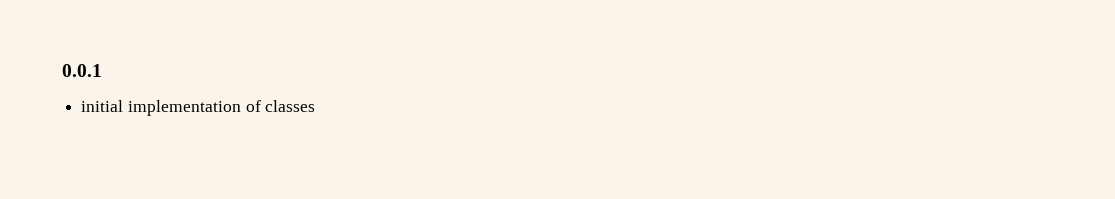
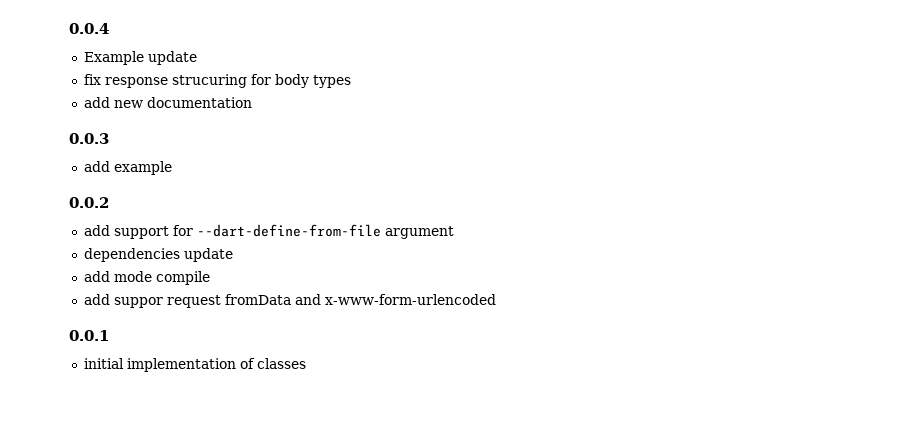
(62, 70) none -> [69,23,109,34] [83,51,197,65] [83,74,351,88] [83,97,252,108] [69,133,109,144] [83,161,172,175] [69,197,109,208] [83,224,454,239] [83,248,233,262] [83,271,210,285] [83,294,496,308] 0.0.4 // Example update // fix response strucuring for body types // add new documentation // 0.0.3 // add example // 0.0.2 // add support for --dart-define-from-file argument // dependencies update // add mode compile // add suppor request fromData and x-www-form-urlencoded //

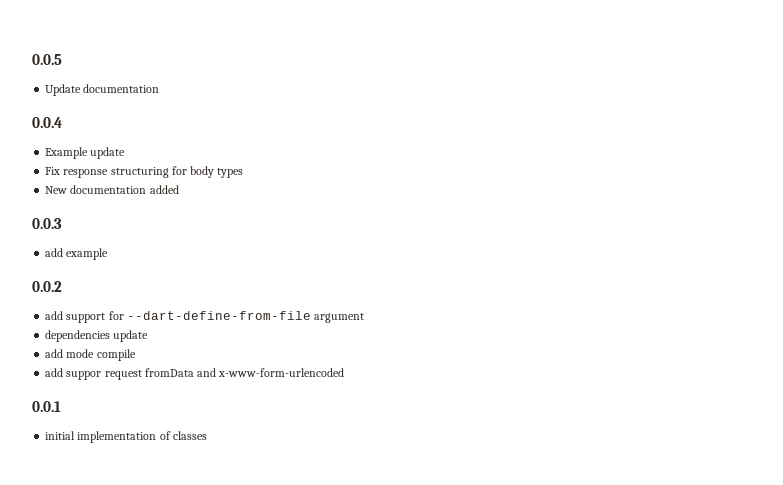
(69, 28) none -> [32,54,62,65] [45,84,160,96] 0.0.5 // Update documentation //
[83,74,247,88] fix response strucuring -> [45,167,169,178] Fix response structuring
[83,97,252,108] add new documentation -> [45,185,179,194] New documentation added

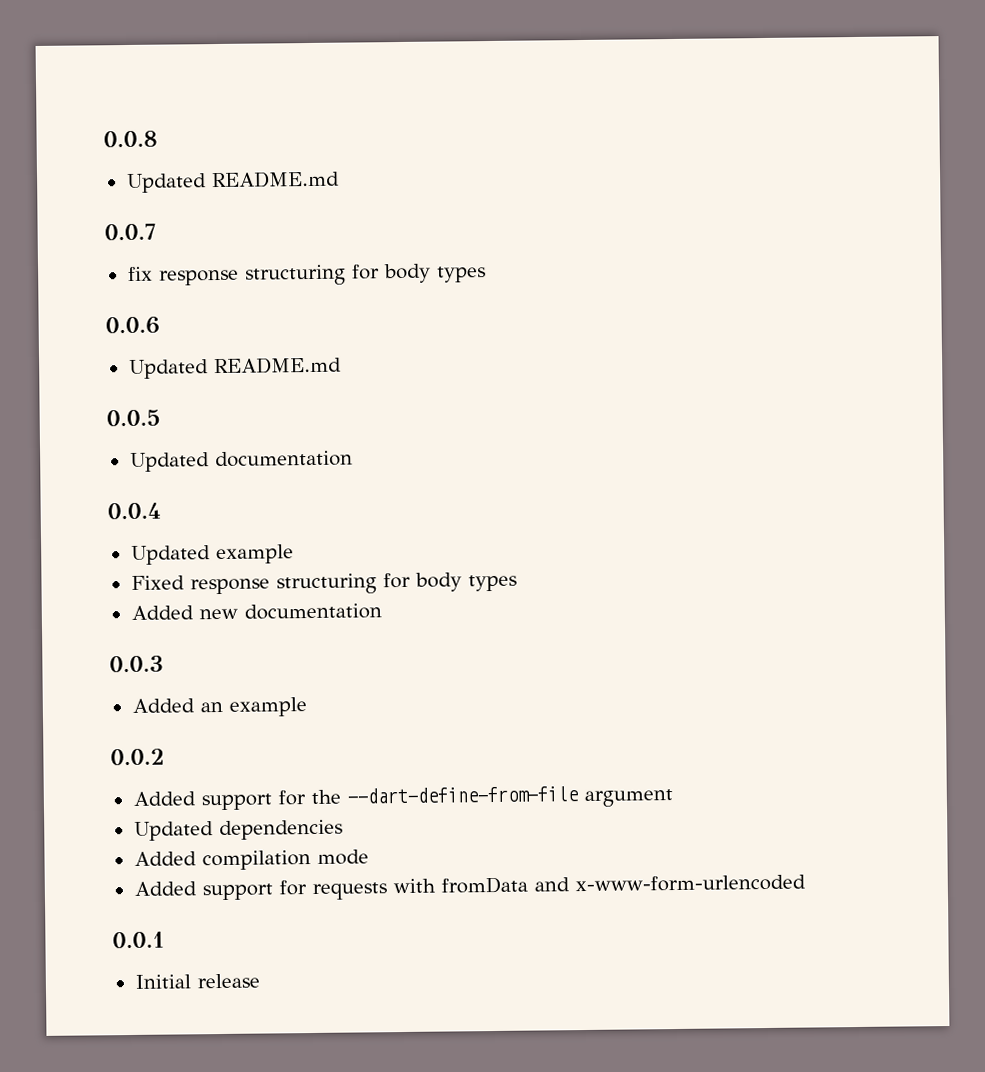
[32,54,62,65] [45,84,160,96] [32,117,62,128] [45,147,126,159] [45,166,244,178] [45,185,179,194] 0.0.5 // Update documentation // 0.0.4 // Example update // Fix response structuring for body types // New documentation added -> [103,130,158,148] [125,170,340,194] [104,223,156,241] [127,263,486,286] [105,316,160,335] [128,356,342,379] [106,409,161,427] [129,450,353,472] [107,502,161,520] [130,544,294,565] [130,572,517,595] [130,603,382,620] 0.0.8 // Updated README.md // 0.0.7 // fix response structuring for body types // 0.0.6 // Updated README.md // 0.0.5 // Updated documentation // 0.0.4 // Updated example // Fixed response structuring for body types // Added new documentation
[45,248,64,257] add -> [131,698,223,713] Added an
[45,311,124,323] add support for -> [132,789,341,811] Added support for the
(365, 318) none -> [133,821,214,841] Updated
[113,330,149,342] [45,349,64,358] update // add -> [133,850,311,871] // Added compilation
[96,349,136,361] [45,368,142,380] compile // add suppor request -> [133,878,436,901] // Added support for requests with
[45,431,207,443] initial implementation of classes -> [134,973,260,989] Initial release

